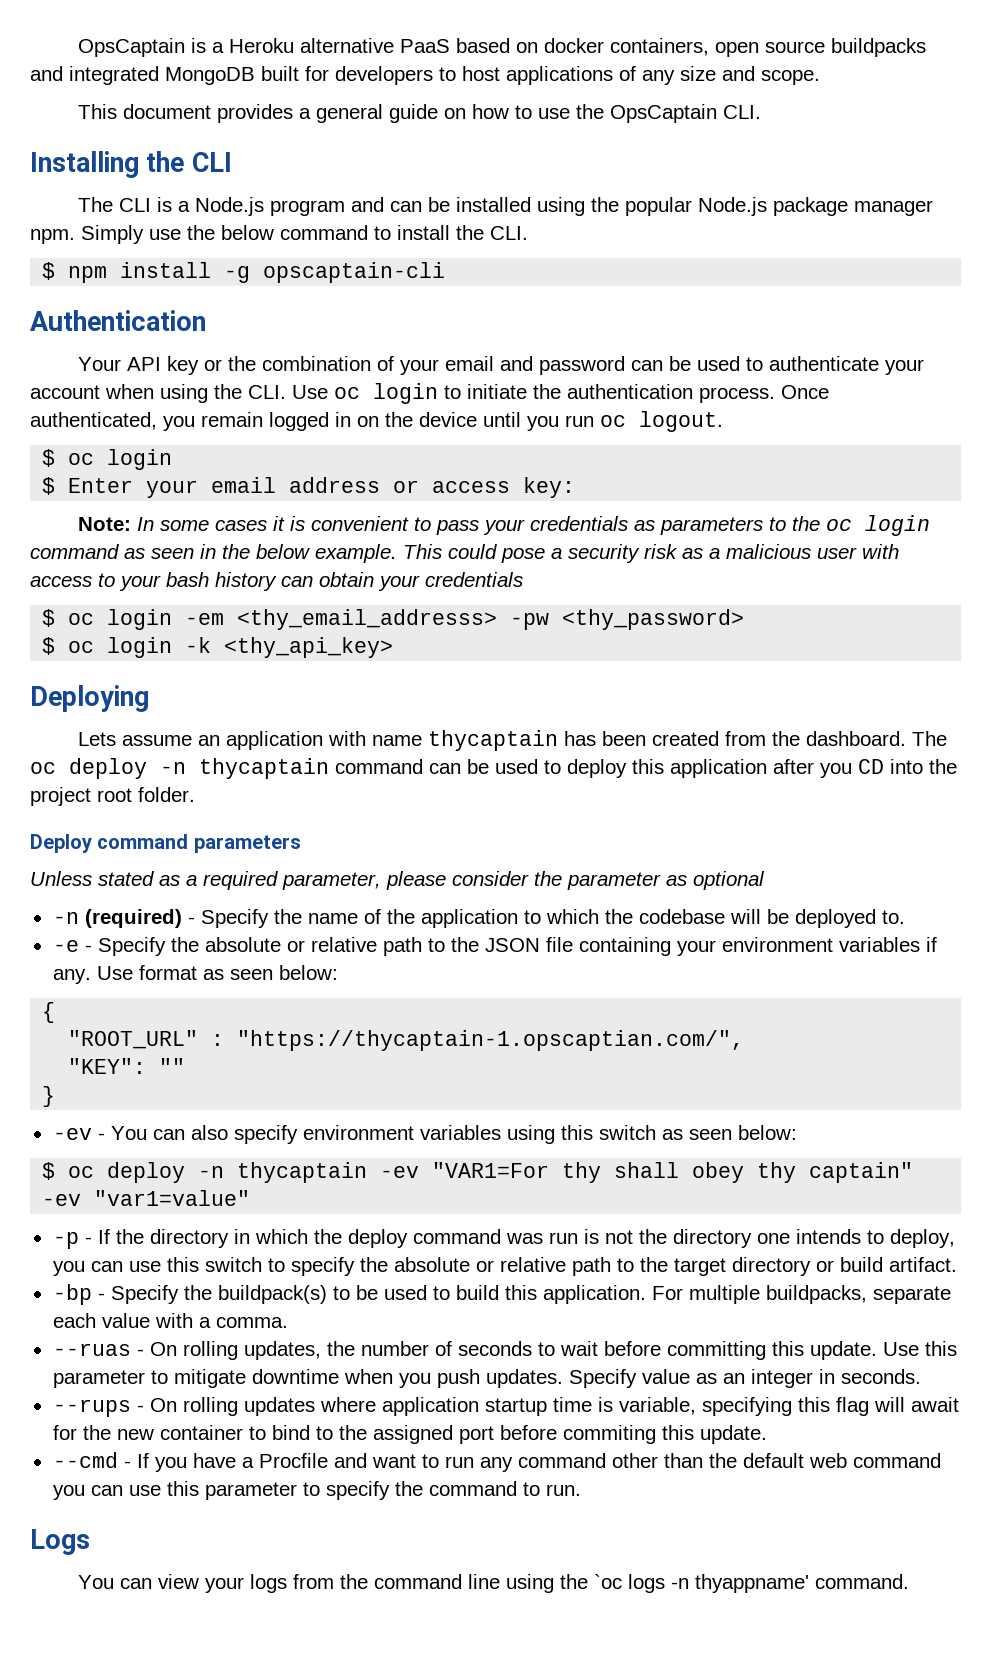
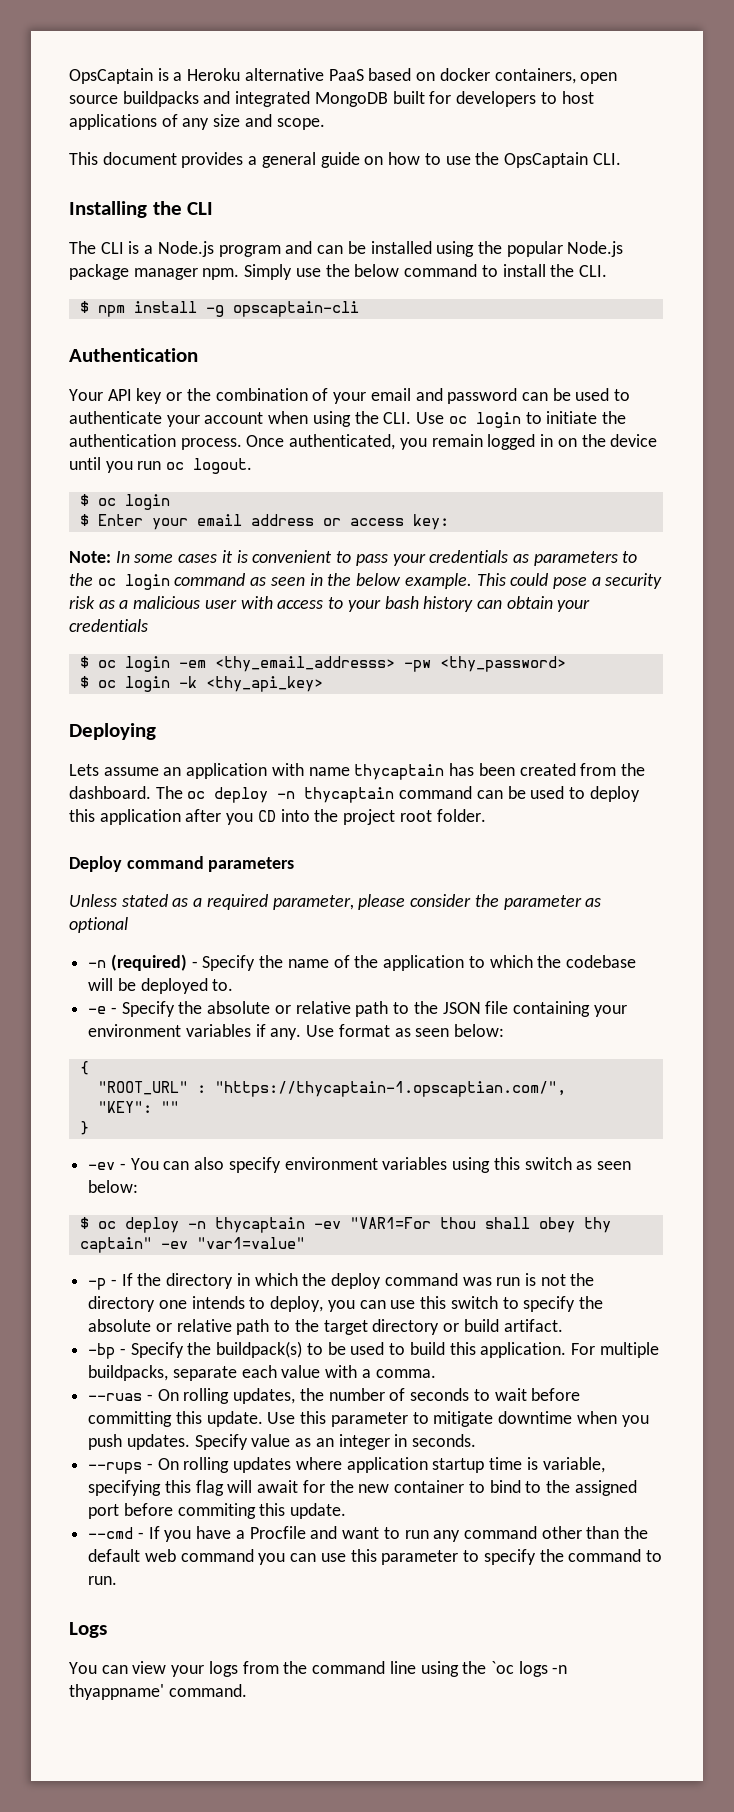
[562,1162,602,1183] thy -> [439,1217,476,1229] thou

